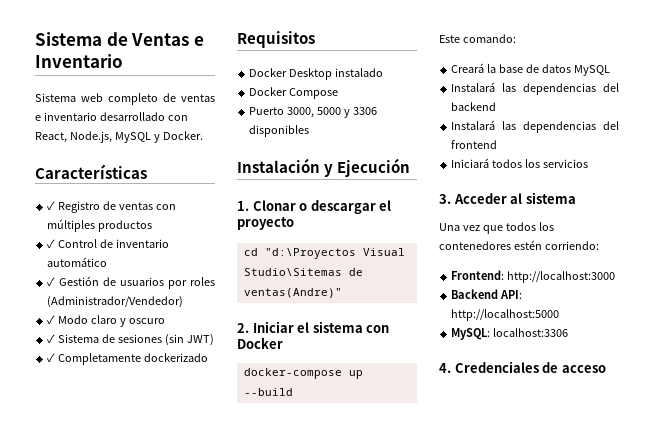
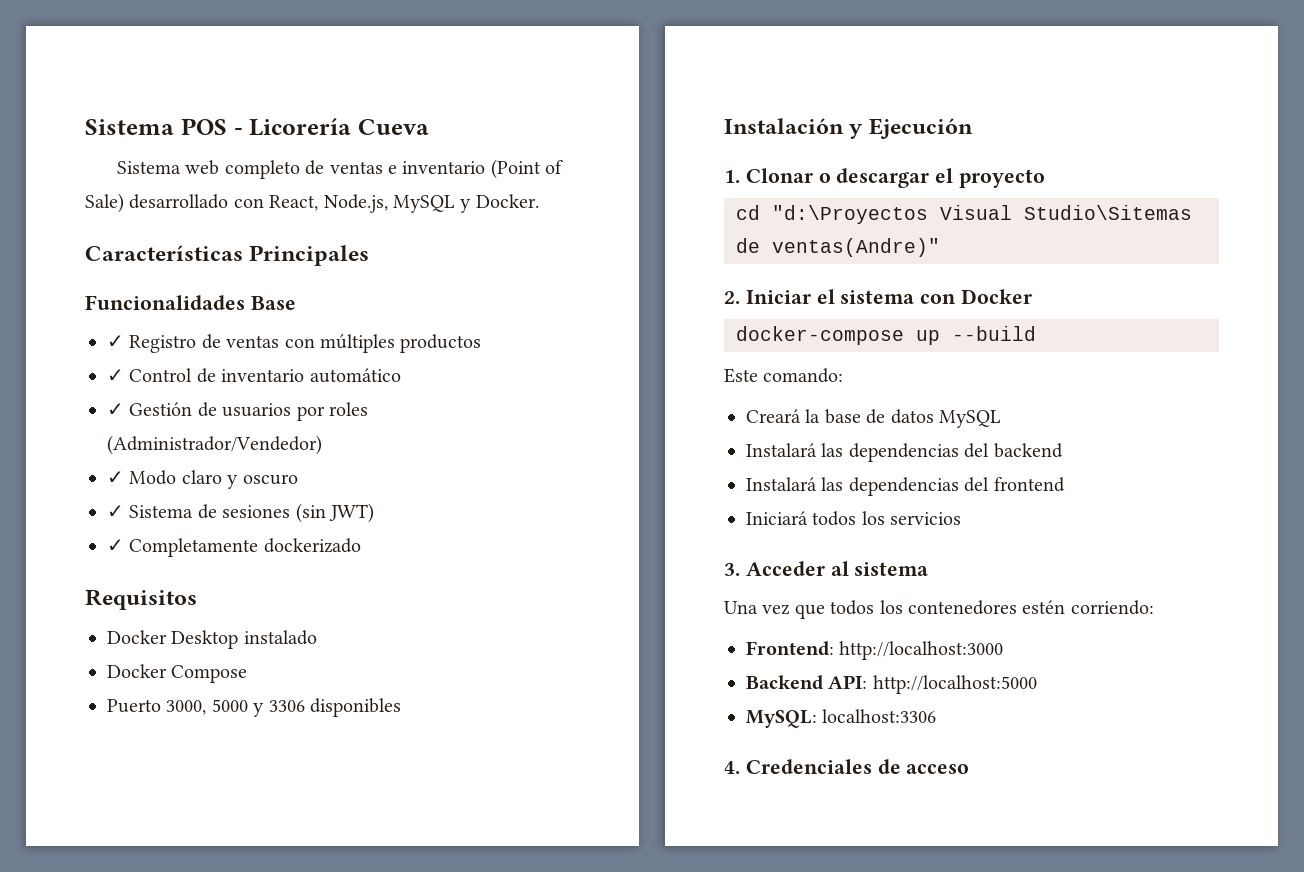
[35,32,204,46] [35,54,123,68] Sistema de Ventas e Inventario -> [85,118,429,136] Sistema POS - Licorería Cueva
(97, 116) none -> [490,159,564,179] [85,193,124,213] (Point of Sale)
(147, 171) none -> [249,245,370,266] [85,295,296,310] Principales // Funcionalidades Base

